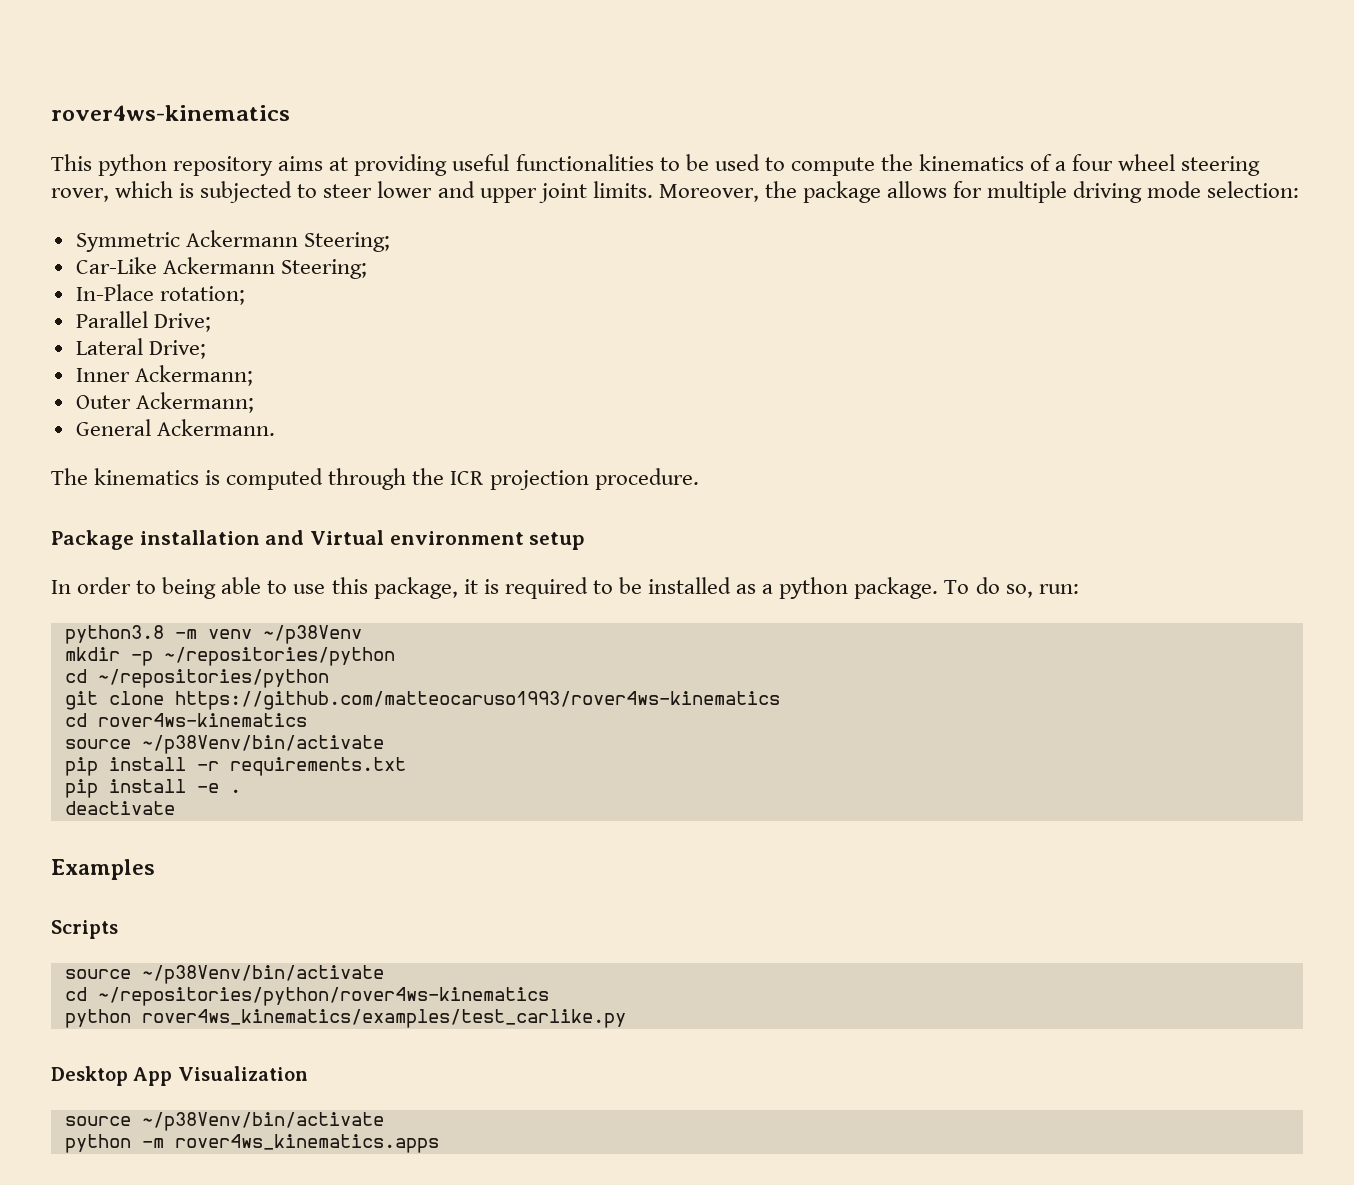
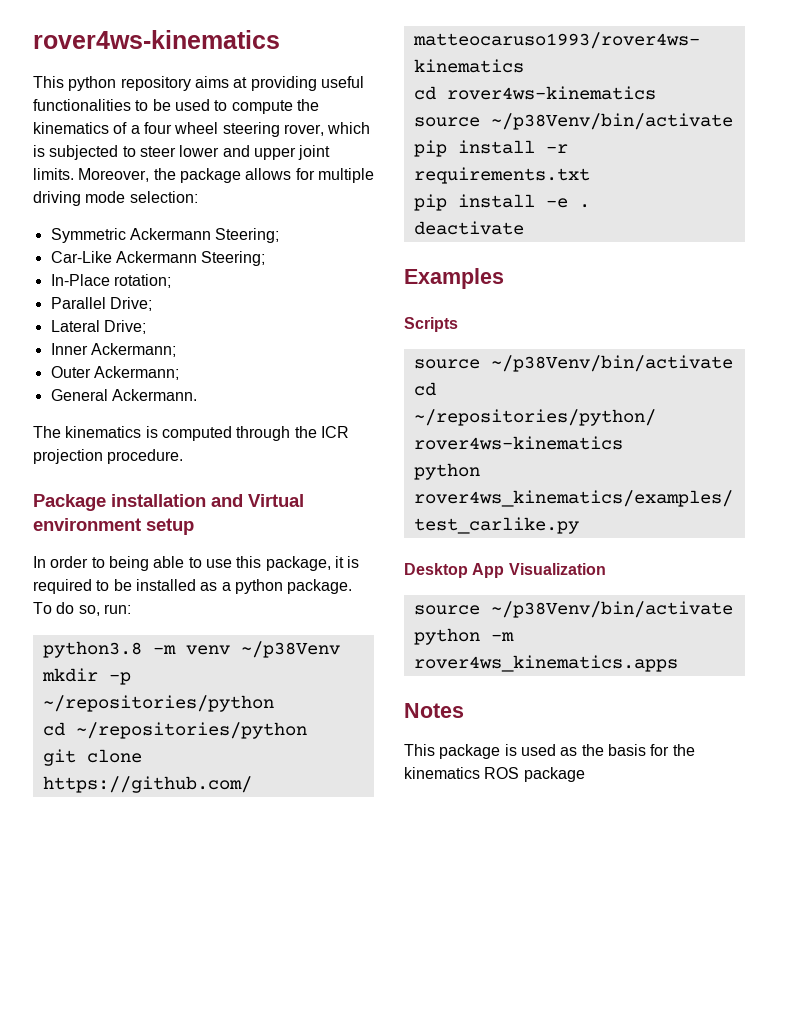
(439, 1143) none -> [404,703,464,718] [404,744,695,759] [404,767,585,782] // Notes // This package is used as the basis for the kinematics ROS package

